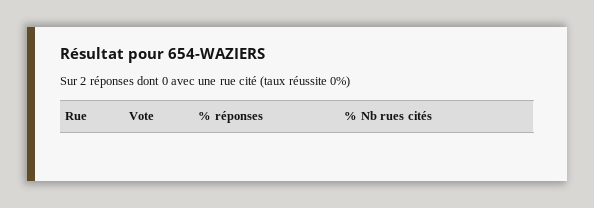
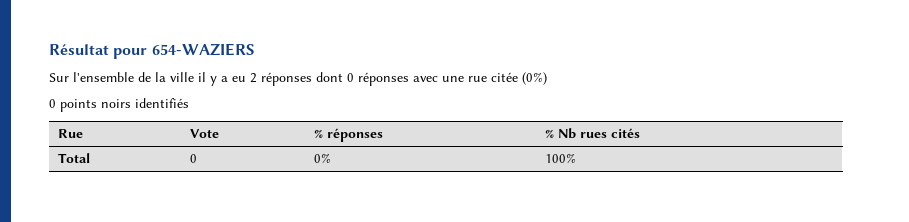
(78, 81) none -> [73,72,246,86] l'ensemble de la ville il y a eu
(168, 81) none -> [358,72,409,86] réponses
[239,76,351,88] cité (taux réussite 0%) -> [491,72,547,85] [49,98,189,112] citée (0%) // 0 points noirs identifiés
(432, 115) none -> [57,153,90,163] [189,154,197,163] [313,153,331,163] [544,153,576,163] // Total | 0 | 0% | 100%

